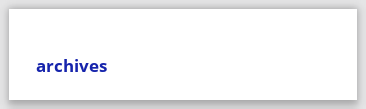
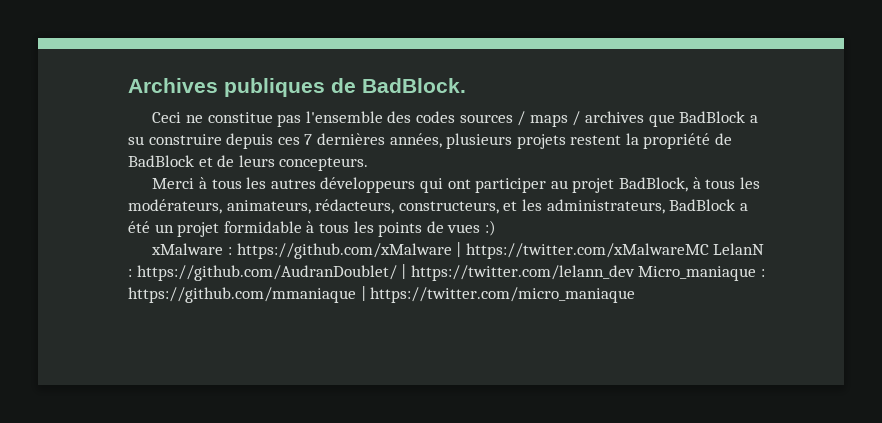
[36,59,107,72] archives -> [128,78,466,97] [152,111,758,127] [128,133,733,149] [128,155,369,171] [152,177,760,193] [128,199,748,214] [128,220,496,237] [151,242,765,259] [128,264,765,281] [128,286,636,303] Archives publiques de BadBlock. // Ceci ne constitue pas l'ensemble des codes sources / maps / archives que BadBlock a su construire depuis ces 7 dernières années, plusieurs projets restent la propriété de BadBlock et de leurs concepteurs. // Merci à tous les autres développeurs qui ont participer au projet BadBlock, à tous les modérateurs, animateurs, rédacteurs, constructeurs, et les administrateurs, BadBlock a été un projet formidable à tous les points de vues :) // xMalware : https://github.com/xMalware | https://twitter.com/xMalwareMC LelanN : https://github.com/AudranDoublet/ | https://twitter.com/lelann_dev Micro_maniaque : https://github.com/mmaniaque | https://twitter.com/micro_maniaque

